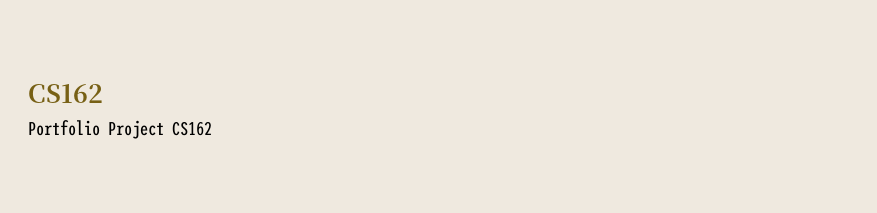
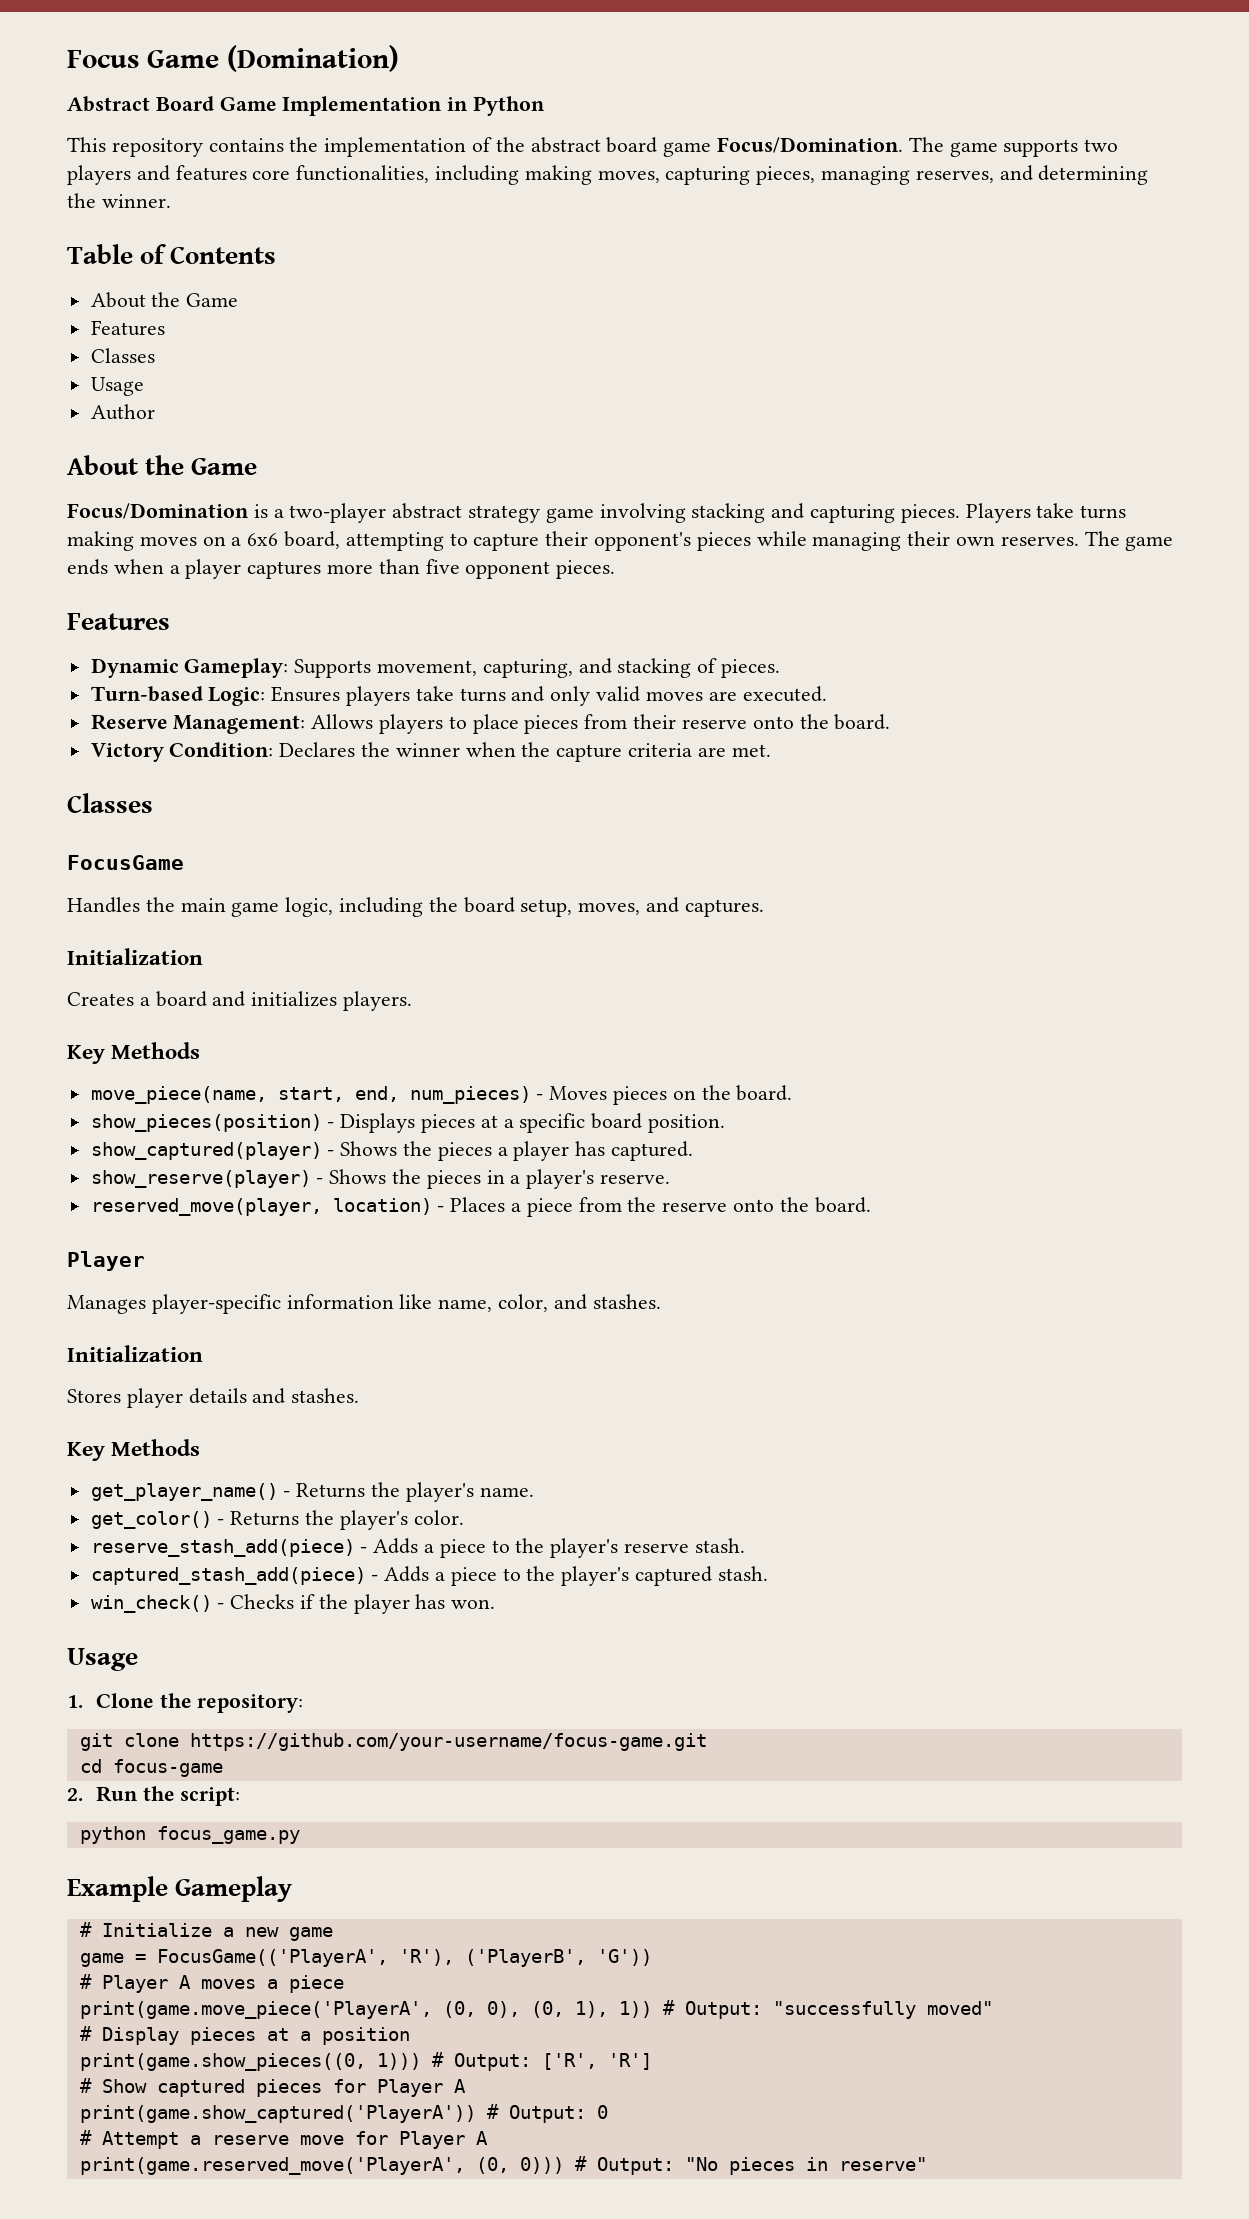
[28,84,103,103] [28,120,212,139] CS162 // Portfolio Project CS162 -> [67,45,399,72] [67,96,546,116] [67,137,1119,157] [67,165,1149,185] [67,193,171,208] [67,244,277,264] [90,292,239,308] [90,320,165,336] [90,348,155,363] [90,377,144,396] [90,404,155,420] [67,455,258,475] [67,503,1127,523] [67,531,1174,551] [67,559,616,579] [67,613,170,630] [90,658,781,678] [90,686,827,706] [90,714,891,734] [90,742,771,762] [67,793,153,813] [67,855,184,870] [67,897,764,917] [67,948,203,965] [67,991,413,1011] [67,1042,201,1064] [90,1085,793,1105] [90,1113,726,1133] [90,1141,694,1161] [90,1169,671,1189] [90,1197,871,1217] [67,1251,145,1271] [67,1294,661,1314] [67,1345,203,1362] [67,1388,360,1408] [67,1439,201,1461] [90,1482,534,1502] [90,1510,464,1530] [90,1538,745,1558] [90,1566,768,1586] [90,1594,496,1614] [67,1648,138,1671] [67,1693,304,1713] [79,1733,707,1751] [79,1759,223,1777] [67,1786,241,1806] [79,1826,300,1844] [67,1876,293,1902] [79,1922,333,1941] [79,1949,652,1967] [79,1974,344,1993] [79,2000,993,2019] [79,2026,410,2045] [79,2052,652,2071] [79,2078,466,2097] [79,2104,608,2123] [79,2130,488,2149] [79,2156,927,2175] Focus Game (Domination) // Abstract Board Game Implementation in Python // This repository contains the implementation of the abstract board game Focus/Domination. The game supports two players and features core functionalities, including making moves, capturing pieces, managing reserves, and determining the winner. // Table of Contents // About the Game // Features // Classes // Usage // Author // About the Game // Focus/Domination is a two-player abstract strategy game involving stacking and capturing pieces. Players take turns making moves on a 6x6 board, attempting to capture their opponent's pieces while managing their own reserves. The game ends when a player captures more than five opponent pieces. // Features // Dynamic Gameplay: Supports movement, capturing, and stacking of pieces. // Turn-based Logic: Ensures players take turns and only valid moves are executed. // Reserve Management: Allows players to place pieces from their reserve onto the board. // Victory Condition: Declares the winner when the capture criteria are met. // Classes // FocusGame // Handles the main game logic, including the board setup, moves, and captures. // Initialization // Creates a board and initializes players. // Key Methods // move_piece(name, start, end, num_pieces) - Moves pieces on the board. // show_pieces(position) - Displays pieces at a specific board position. // show_captured(player) - Shows the pieces a player has captured. // show_reserve(player) - Shows the pieces in a player's reserve. // reserved_move(player, location) - Places a piece from the reserve onto the board. // Player // Manages player-specific information like name, color, and stashes. // Initialization // Stores player details and stashes. // Key Methods // get_player_name() - Returns the player's name. // get_color() - Returns the player's color. // reserve_stash_add(piece) - Adds a piece to the player's reserve stash. // captured_stash_add(piece) - Adds a piece to the player's captured stash. // win_check() - Checks if the player has won. // Usage // 1. Clone the repository: // git clone https://github.com/your-username/focus-game.git // cd focus-game // 2. Run the script: // python focus_game.py // Example Gameplay // # Initialize a new game // game = FocusGame(('PlayerA', 'R'), ('PlayerB', 'G')) // # Player A moves a piece // print(game.move_piece('PlayerA', (0, 0), (0, 1), 1)) # Output: "successfully moved" // # Display pieces at a position // print(game.show_pieces((0, 1))) # Output: ['R', 'R'] // # Show captured pieces for Player A // print(game.show_captured('PlayerA')) # Output: 0 // # Attempt a reserve move for Player A // print(game.reserved_move('PlayerA', (0, 0))) # Output: "No pieces in reserve"

